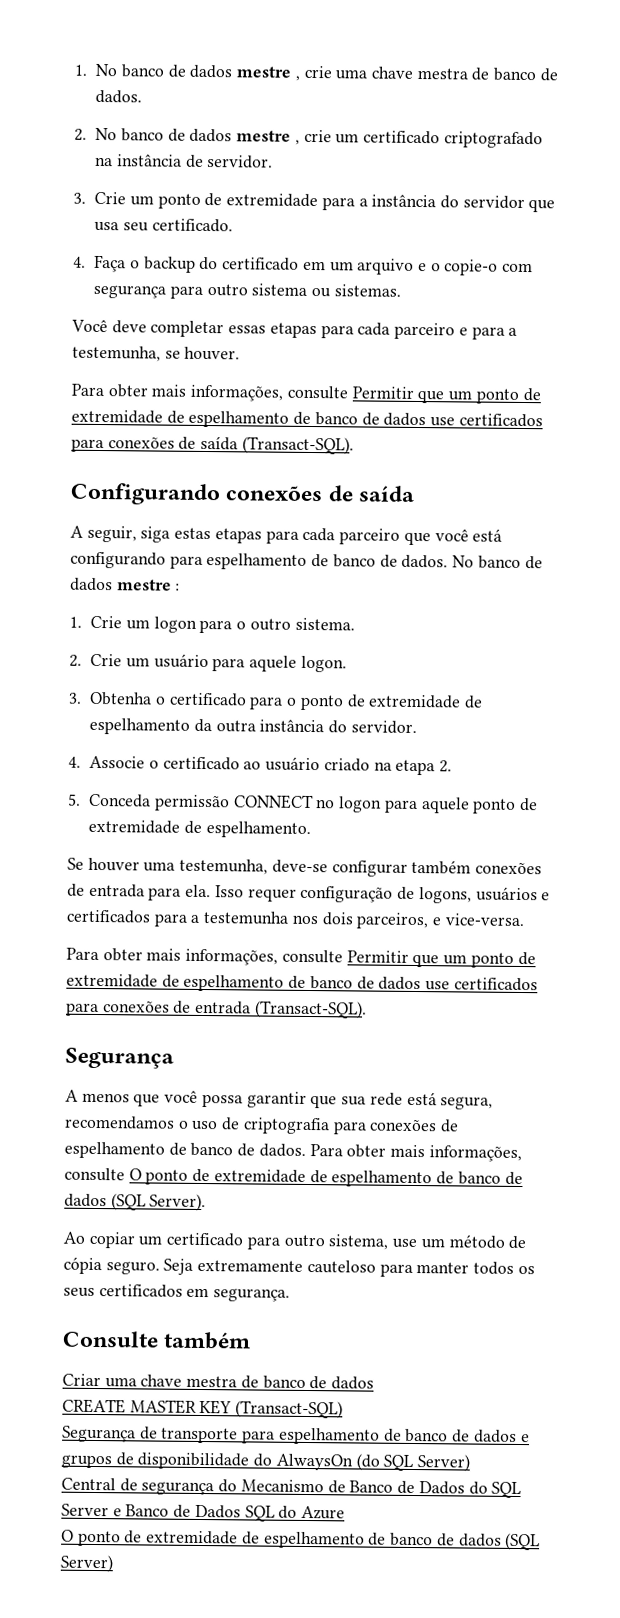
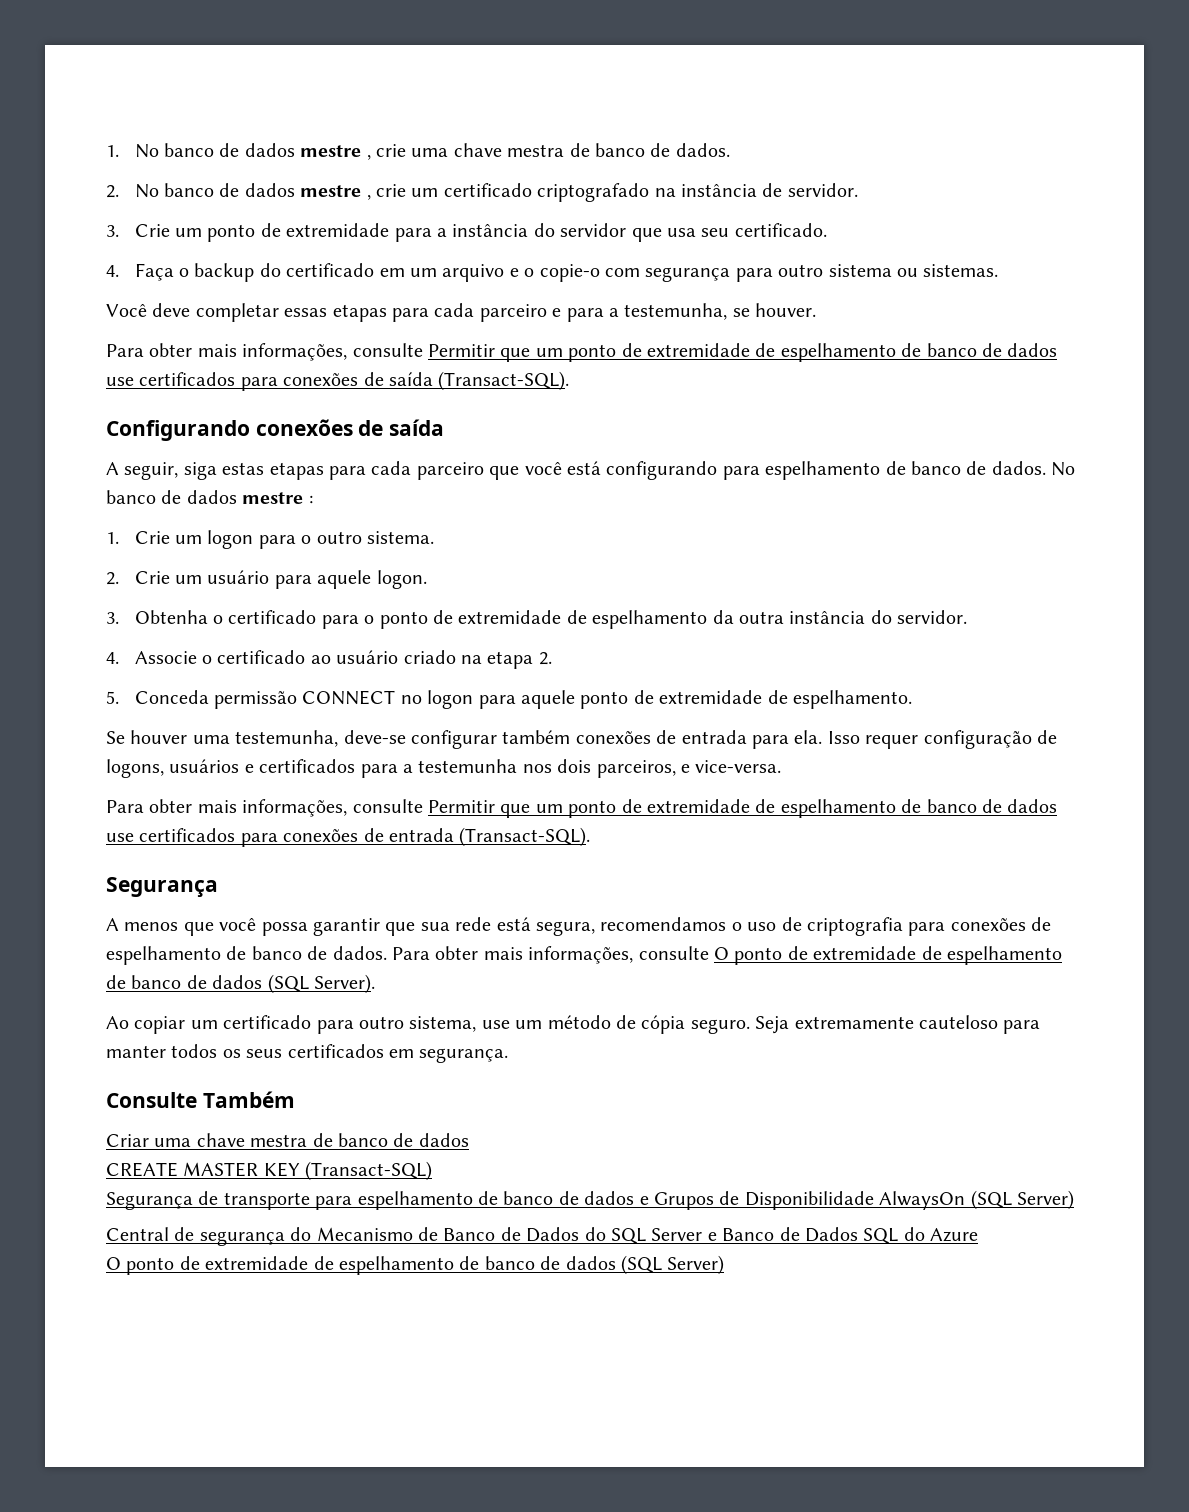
[163,1331,252,1350] também -> [202,1091,295,1108] Também
[61,1452,414,1472] grupos de disponibilidade do AlwaysOn (do SQL -> [653,1190,1012,1210] Grupos de Disponibilidade AlwaysOn (SQL

